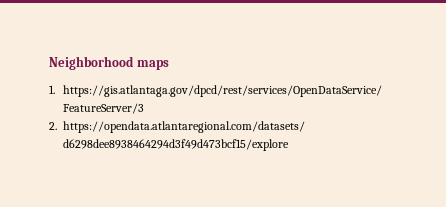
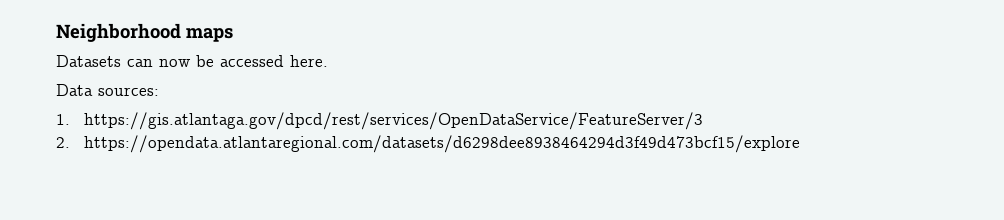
(169, 65) none -> [56,55,328,67] [56,84,159,96] // Datasets can now be accessed here. // Data sources:

